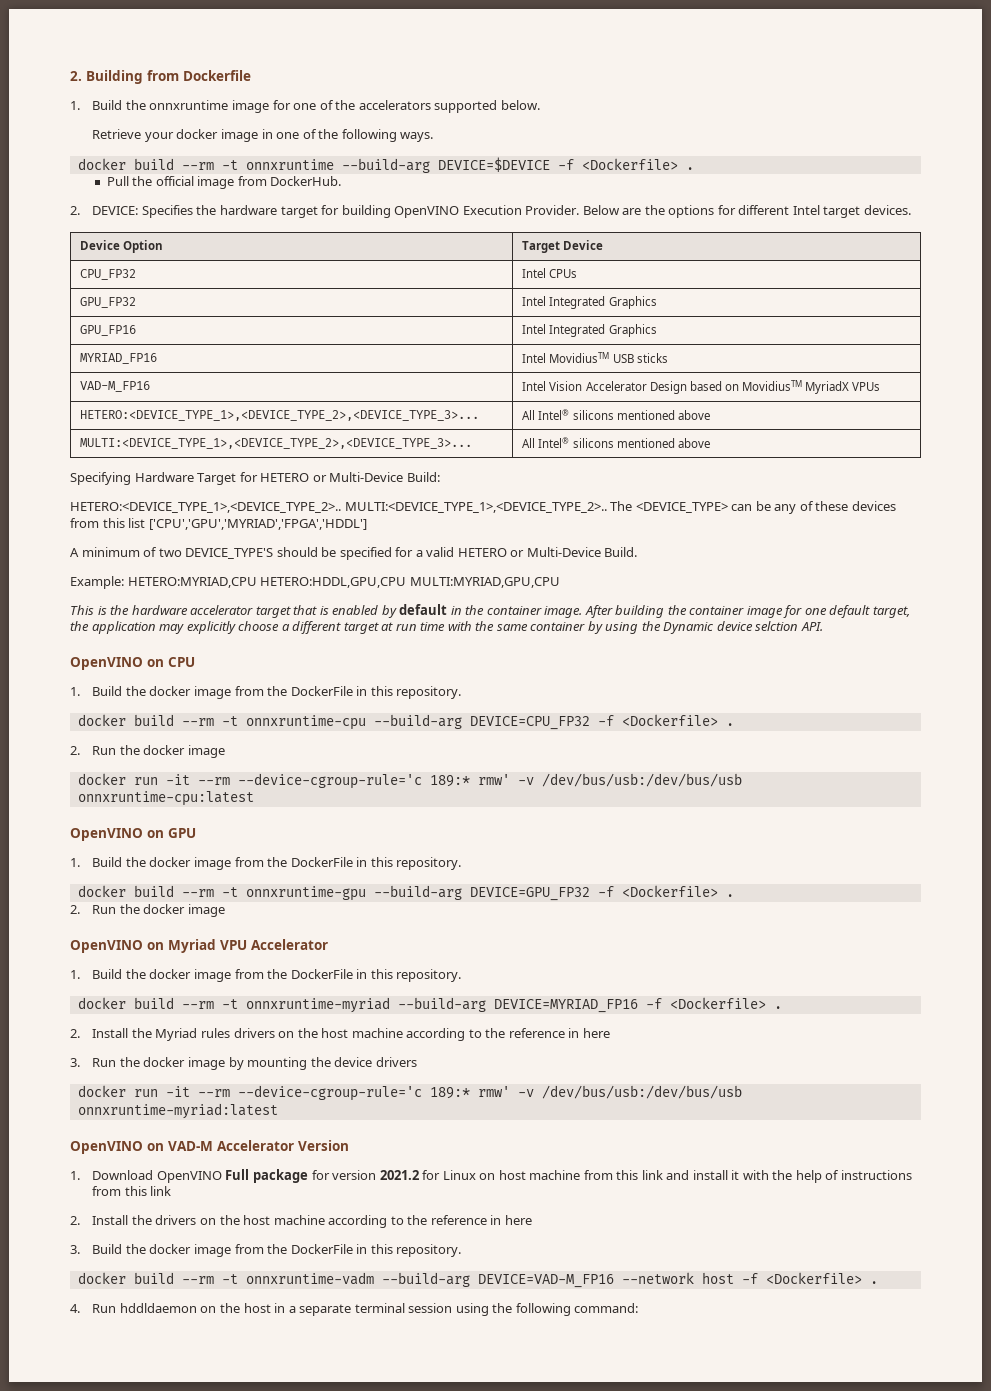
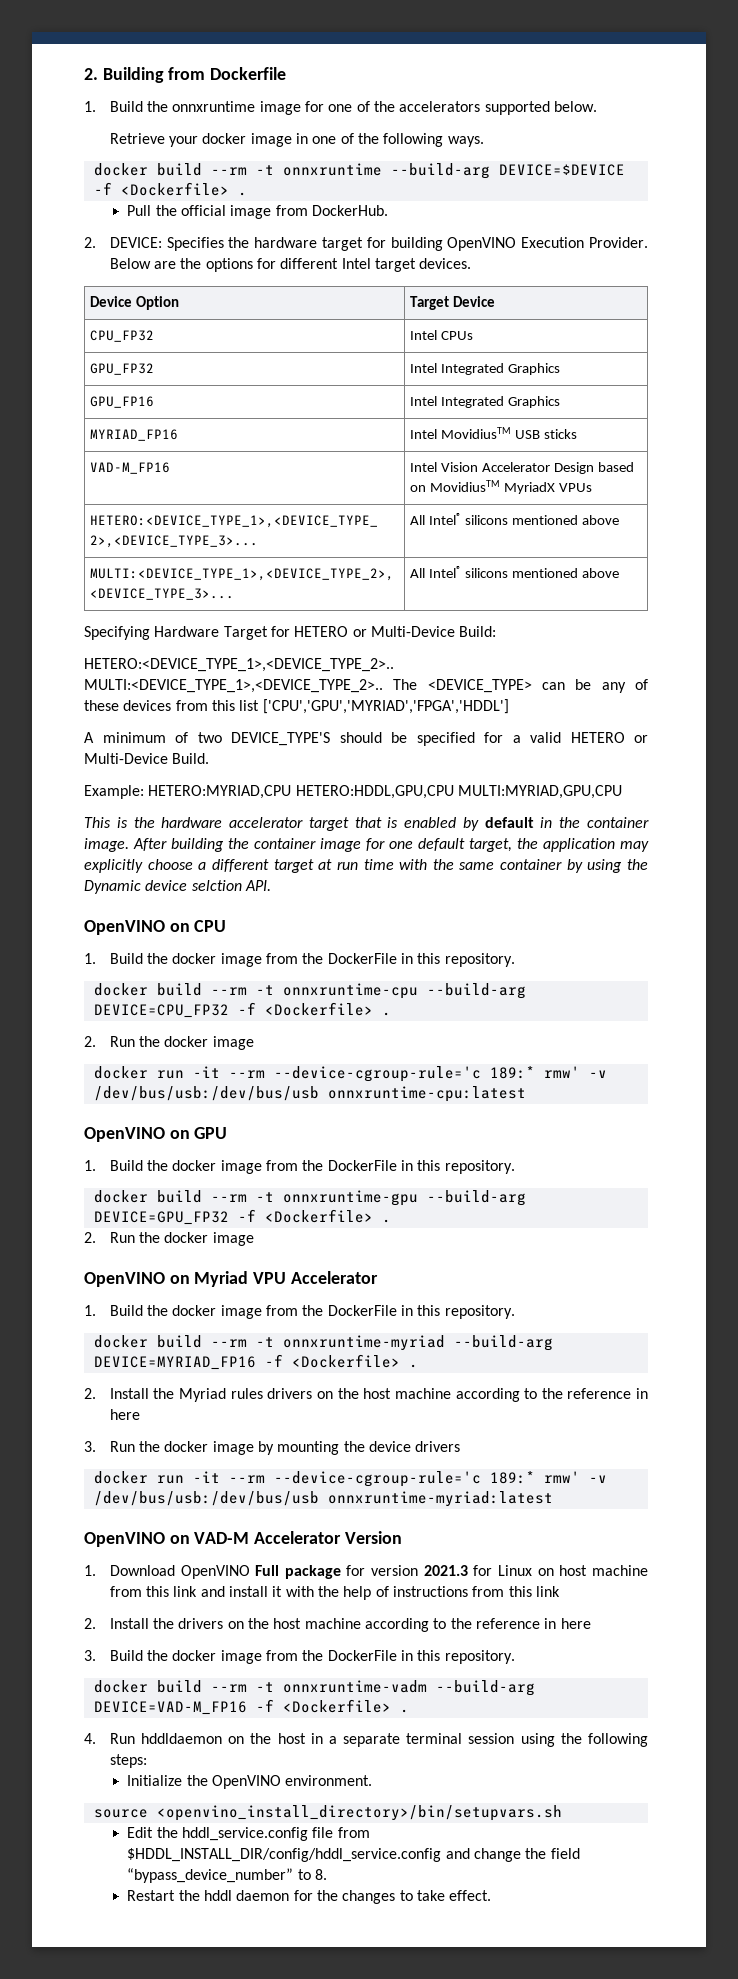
[379,1170,419,1180] 2021.2 -> [423,1565,468,1576] 2021.3
[621,1272,734,1284] --network host -> (247, 1708) none
[574,1303,639,1313] command: -> [109,1754,147,1768] [127,1775,373,1789] [93,1805,562,1821] [127,1827,370,1841] [127,1848,580,1862] [127,1868,328,1883] [127,1890,492,1904] steps: // Initialize the OpenVINO environment. // source <openvino_install_directory>/bin/setupvars.sh // Edit the hddl_service.config file from $HDDL_INSTALL_DIR/config/hddl_service.config and change the field “bypass_device_number” to 8. // Restart the hddl daemon for the changes to take effect.

